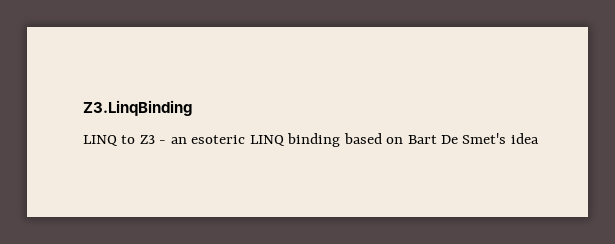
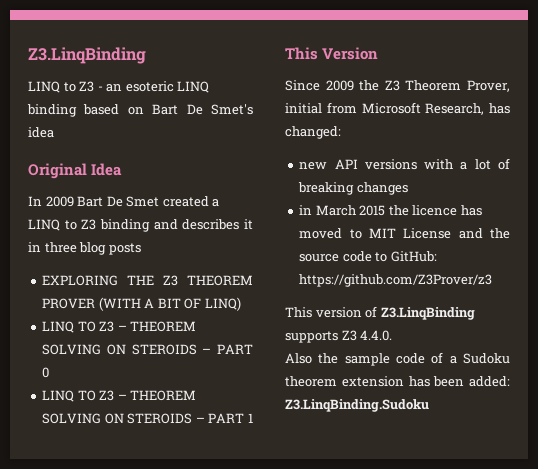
(539, 138) none -> [28,163,123,179] [28,196,220,207] [28,219,253,232] [28,242,141,255] [42,275,253,286] [42,297,241,311] [42,321,197,333] [42,344,253,355] [42,367,50,378] [42,390,197,402] [42,413,253,424] [285,47,379,60] [285,80,510,92] [285,102,510,115] [285,126,341,139] [299,158,510,170] [298,182,408,195] [299,205,482,216] [299,228,510,239] [299,251,437,262] [299,274,493,287] [285,306,475,320] [285,330,393,343] [285,352,510,366] [285,376,510,387] [285,399,429,412] // Original Idea // In 2009 Bart De Smet created a LINQ to Z3 binding and describes it in three blog posts // EXPLORING THE Z3 THEOREM PROVER (WITH A BIT OF LINQ) // LINQ TO Z3 – THEOREM SOLVING ON STEROIDS – PART 0 // LINQ TO Z3 – THEOREM SOLVING ON STEROIDS – PART 1 // This Version // Since 2009 the Z3 Theorem Prover, initial from Microsoft Research, has changed: // new API versions with a lot of breaking changes // in March 2015 the licence has moved to MIT License and the source code to GitHub: https://github.com/Z3Prover/z3 // This version of Z3.LinqBinding supports Z3 4.4.0. // Also the sample code of a Sudoku theorem extension has been added: Z3.LinqBinding.Sudoku

